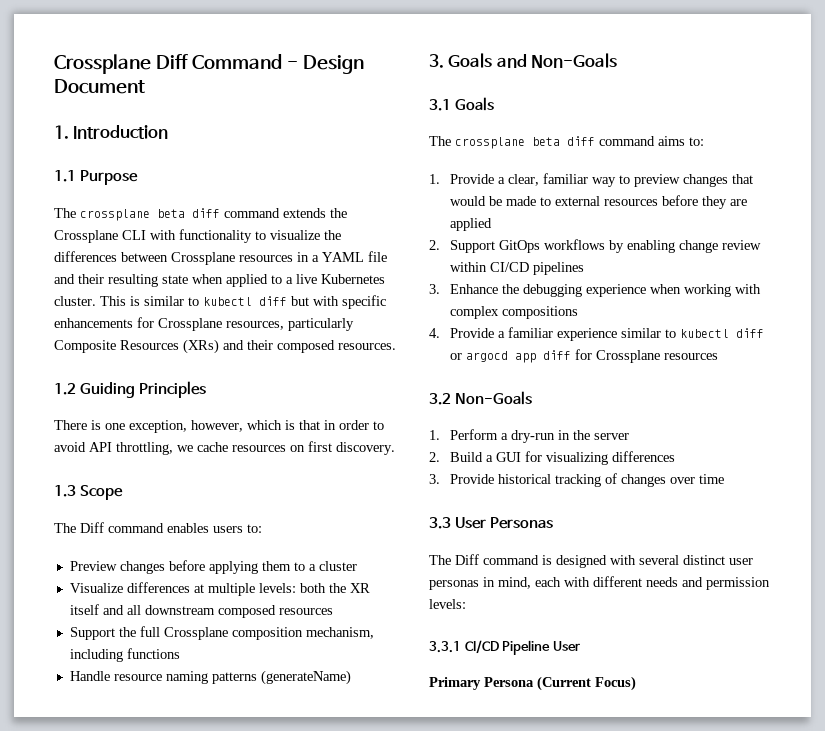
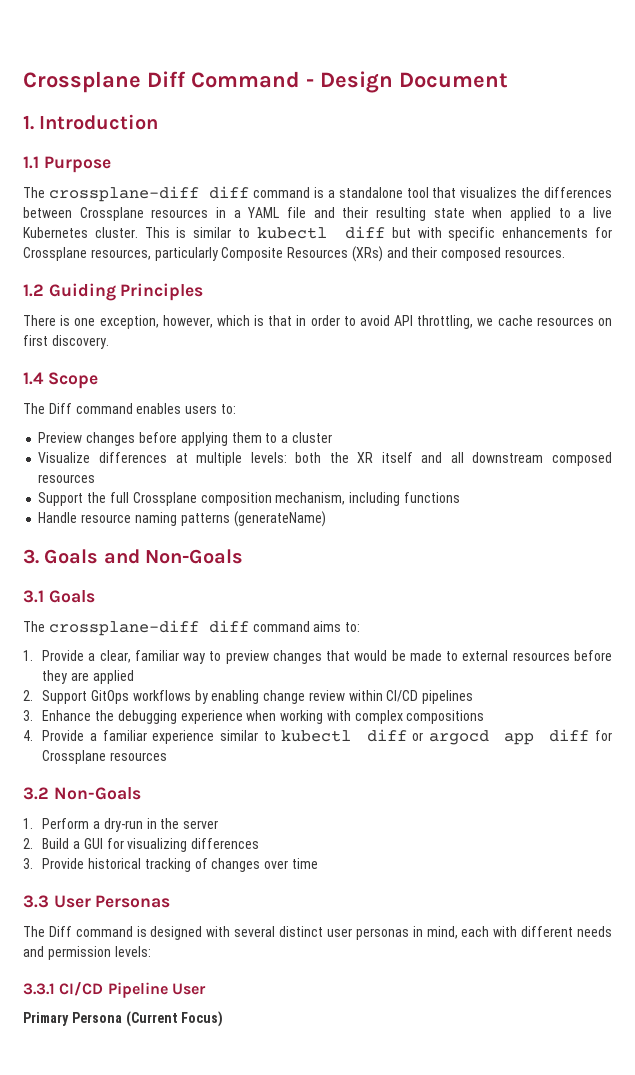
[80,208,347,221] [54,229,320,243] crossplane beta diff command extends the Crossplane CLI with functionality to visualize -> [48,186,518,202] crossplane-diff diff command is a standalone tool that visualizes
[54,485,76,497] 1.3 -> [23,372,44,385] 1.4
[455,137,560,149] crossplane beta -> [48,620,199,636] crossplane-diff

